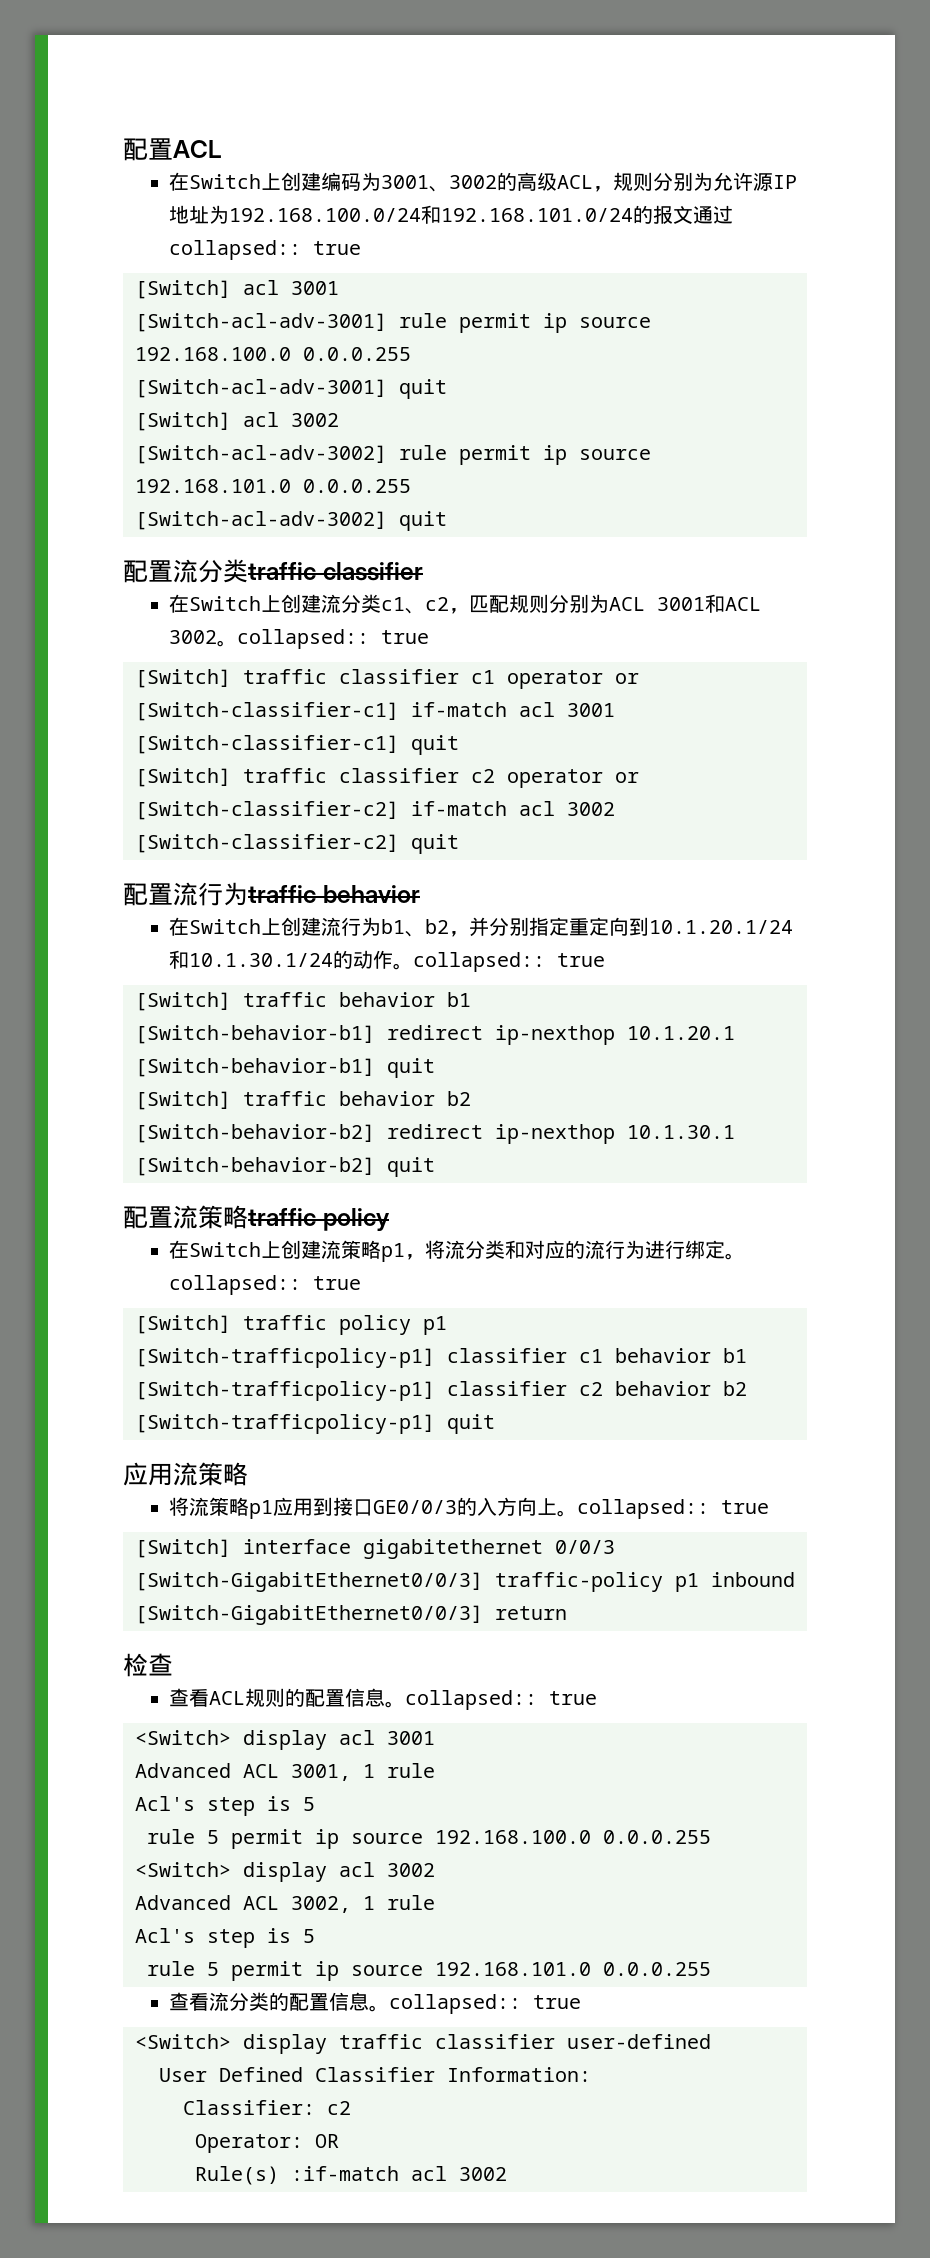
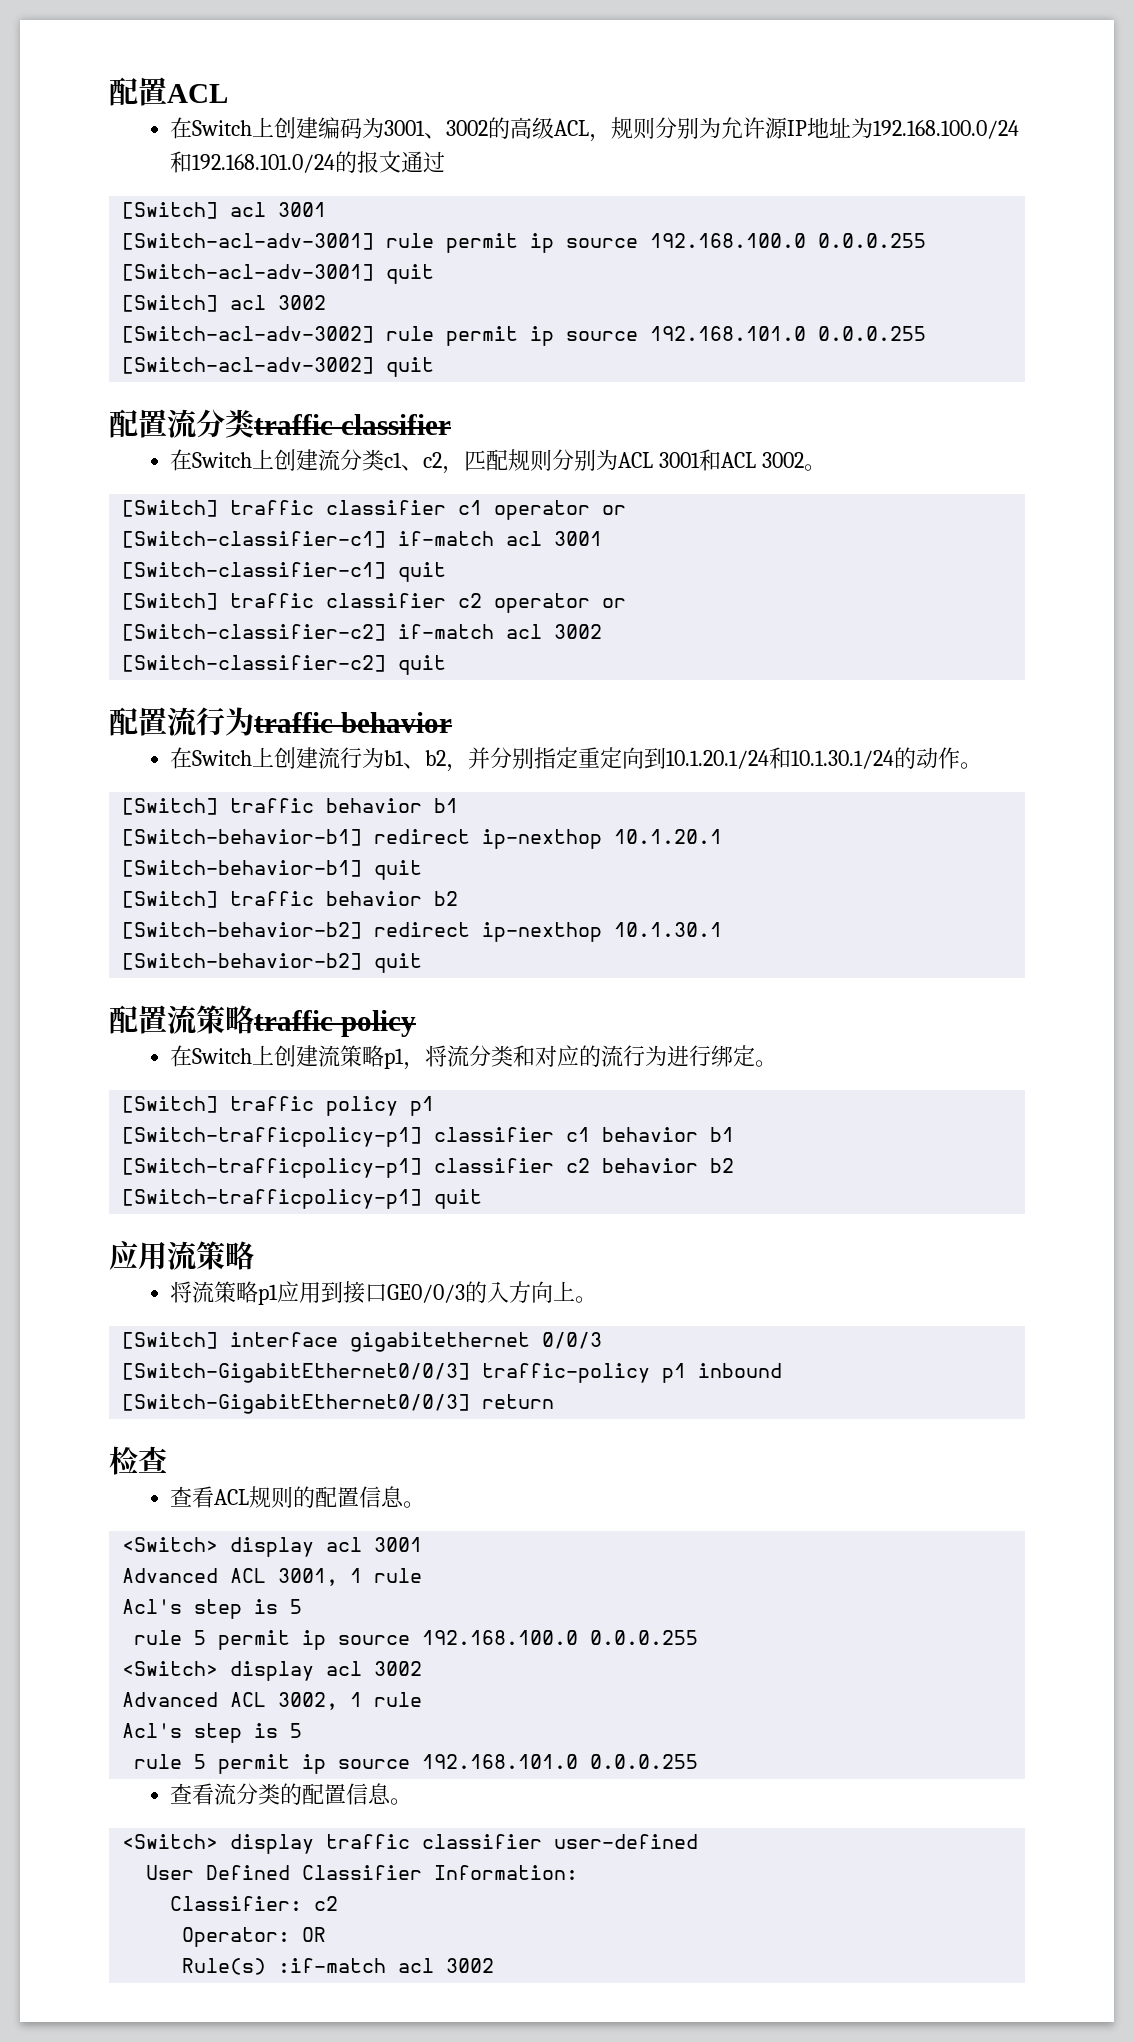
[168,240,361,260] collapsed:: true -> (446, 162) none
[236,629,429,649] collapsed:: true -> (827, 467) none
[412,952,605,972] collapsed:: true -> (983, 765) none
[168,1275,361,1295] collapsed:: true -> (778, 1063) none
[576,1499,769,1519] collapsed:: true -> (598, 1299) none
[404,1690,597,1710] collapsed:: true -> (426, 1504) none
[388,1994,581,2014] collapsed:: true -> (413, 1801) none

